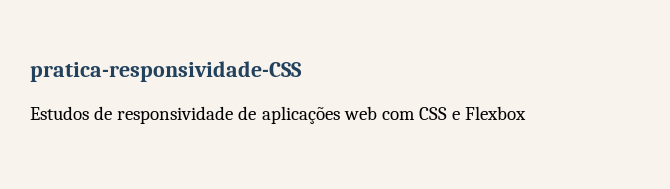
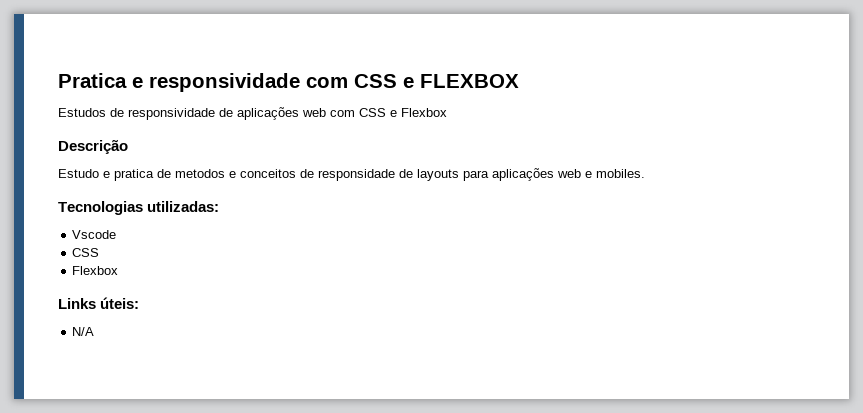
[30,61,302,82] pratica-responsividade-CSS -> [58,73,519,92] Pratica e responsividade com CSS e FLEXBOX
(527, 113) none -> [58,139,128,154] [58,168,645,181] [58,201,220,215] [72,230,117,239] [72,248,100,257] [72,266,119,275] [58,297,140,309] [72,327,95,336] // Descrição // Estudo e pratica de metodos e conceitos de responsidade de layouts para aplicações web e mobiles. // Tecnologias utilizadas: // Vscode // CSS // Flexbox // Links úteis: // N/A

